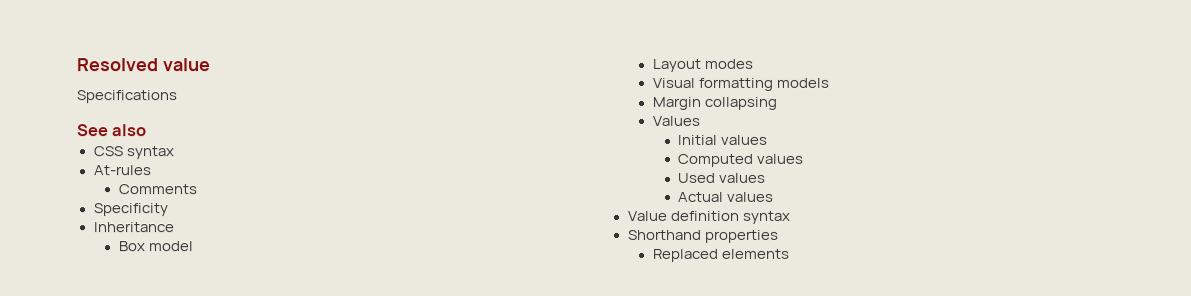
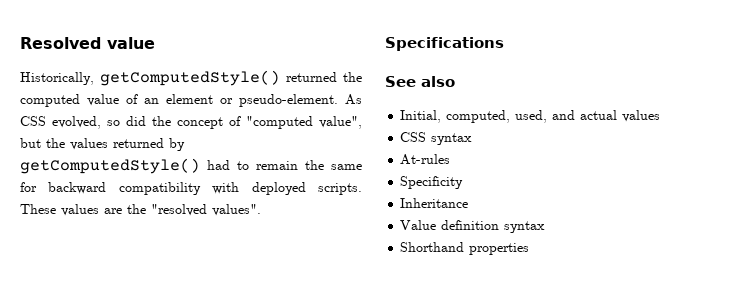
[76,90,177,104] [76,124,147,137] Specifications // See also -> [20,70,362,86] [20,94,362,107] [20,116,362,129] [20,138,185,151] [20,158,362,174] [20,182,362,195] [20,204,261,216] [385,37,504,51] [385,76,455,87] [400,110,661,123] Historically, getComputedStyle() returned the computed value of an element or pseudo-element. As CSS evolved, so did the concept of "computed value", but the values returned by getComputedStyle() had to remain the same for backward compatibility with deployed scripts. These values are the "resolved values". // Specifications // See also // Initial, computed, used, and actual values
[118,184,198,195] // Comments -> (451, 159) none
[118,241,194,252] [651,58,753,72] [651,77,830,91] [651,96,777,110] [651,115,700,126] [677,134,768,145] [678,153,805,167] [678,172,767,183] [678,191,775,202] // Box model // Layout modes // Visual formatting models // Margin collapsing // Values // Initial values // Computed values // Used values // Actual values -> (469, 203) none
[652,248,790,262] // Replaced elements -> (530, 249) none

